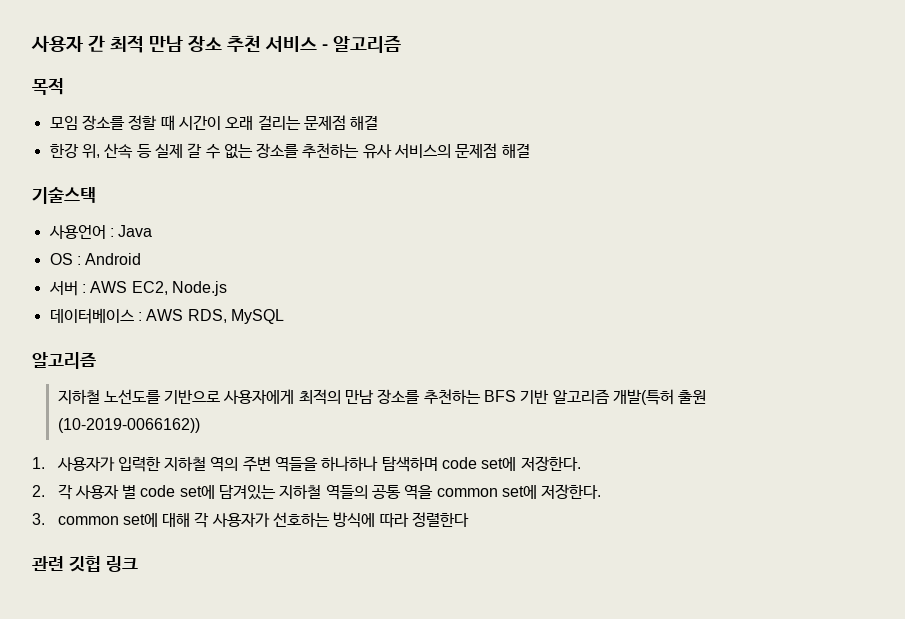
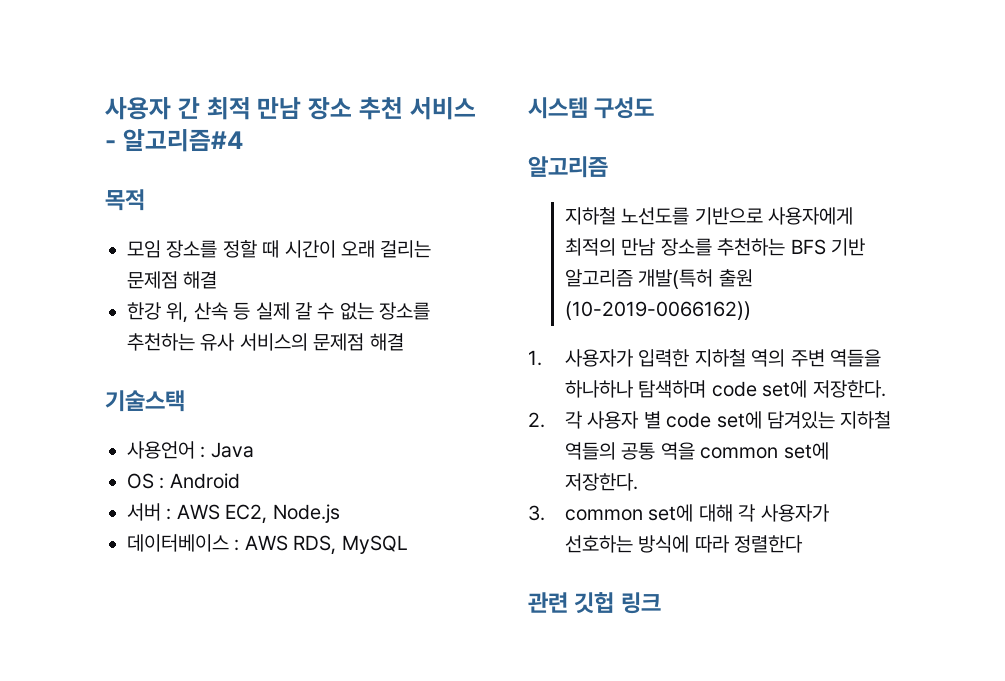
[333,35,401,53] 알고리즘 -> [122,129,243,152] 알고리즘#4
(284, 316) none -> [528,97,655,119] // 시스템 구성도

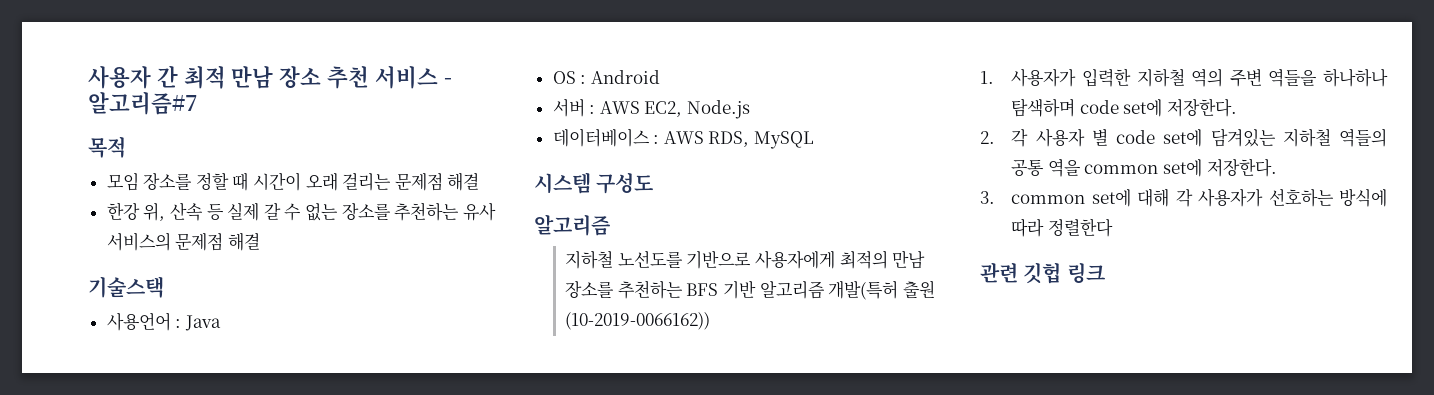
[122,129,243,152] 알고리즘#4 -> [88,92,198,115] 알고리즘#7

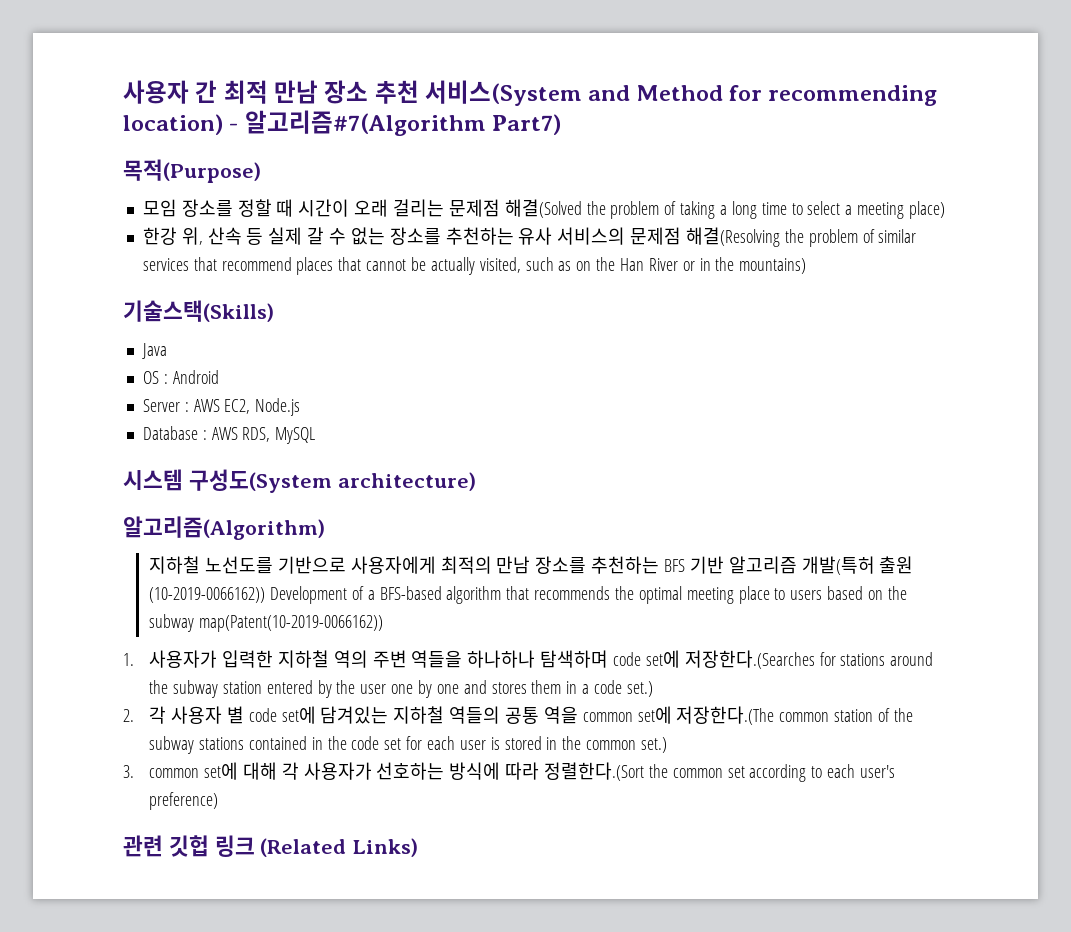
[374,66,452,89] [88,92,198,115] [88,136,126,158] 서비스 - 알고리즘#7 // 목적 -> [425,80,938,106] [123,110,562,136] [123,159,261,183] 서비스(System and Method for recommending location) - 알고리즘#7(Algorithm Part7) // 목적(Purpose)
[447,172,480,191] 해결 -> [504,199,946,219] 해결(Solved the problem of taking a long time to select a meeting place)
[227,232,260,251] [88,276,164,298] [106,312,182,331] 해결 // 기술스택 // 사용언어 : -> [685,227,917,247] [142,257,807,275] [123,300,274,322] 해결(Resolving the problem of similar services that recommend places that cannot be actually visited, such as on the Han River or in the mountains) // 기술스택(Skills) //
[552,98,585,117] 서버 -> [142,399,180,412] Server
[552,128,650,147] 데이터베이스 -> [142,426,198,440] Database
[596,173,654,194] [534,214,610,236] 구성도 // 알고리즘 -> [188,469,476,493] [123,516,325,540] 구성도(System architecture) // 알고리즘(Algorithm)
(711, 321) none -> [269,586,907,604] [149,614,383,632] Development of a BFS-based algorithm that recommends the optimal meeting place to users based on the subway map(Patent(10-2019-0066162))
[1167,98,1238,117] 저장한다. -> [684,650,934,669] [149,680,653,698] 저장한다.(Searches for stations around the subway station entered by the user one by one and stores them in a code set.)
[1206,158,1277,177] 저장한다. -> [676,706,913,725] [149,736,667,754] 저장한다.(The common station of the subway stations contained in the code set for each user is stored in the common set.)
[1047,218,1113,237] 정렬한다 -> [543,762,895,782] [149,792,219,810] 정렬한다.(Sort the common set according to each user's preference)
(1105, 273) none -> [260,838,419,857] (Related Links)

